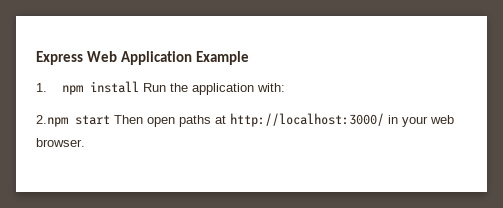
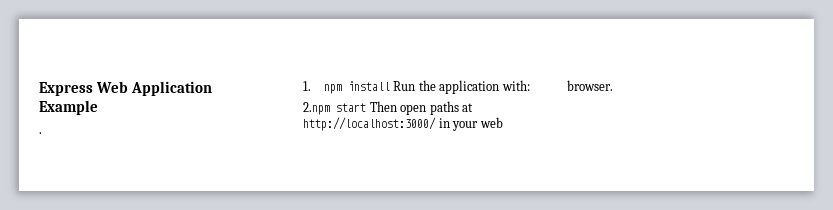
(250, 58) none -> [39,132,42,134] // .

